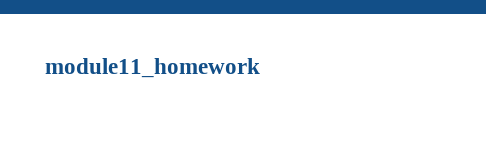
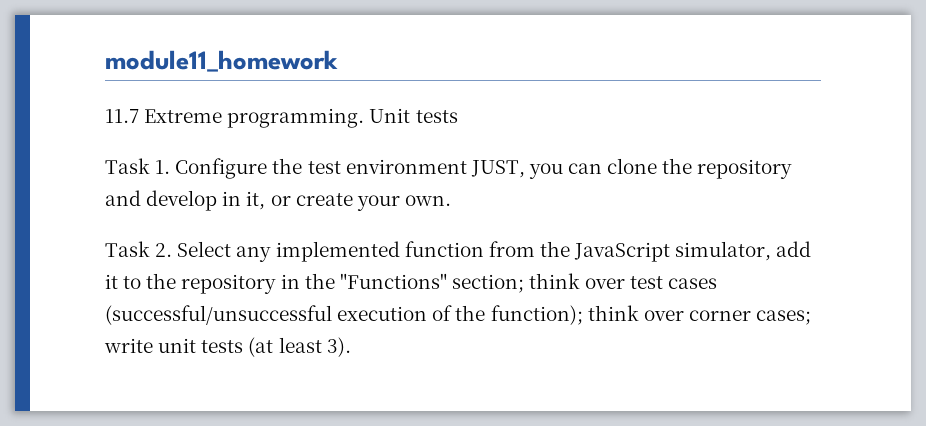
(260, 68) none -> [105,108,458,128] [105,158,793,179] [105,190,451,211] [105,241,812,262] [105,273,718,294] [105,305,812,325] [104,337,351,357] // 11.7 Extreme programming. Unit tests // Task 1. Configure the test environment JUST, you can clone the repository and develop in it, or create your own. // Task 2. Select any implemented function from the JavaScript simulator, add it to the repository in the "Functions" section; think over test cases (successful/unsuccessful execution of the function); think over corner cases; write unit tests (at least 3).

